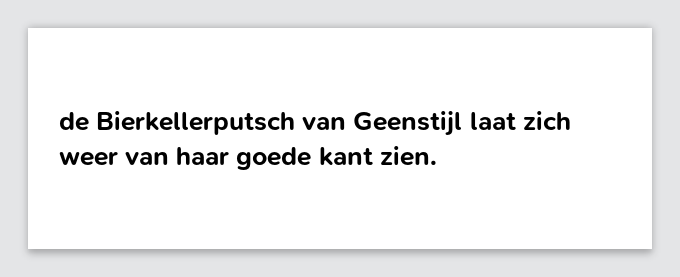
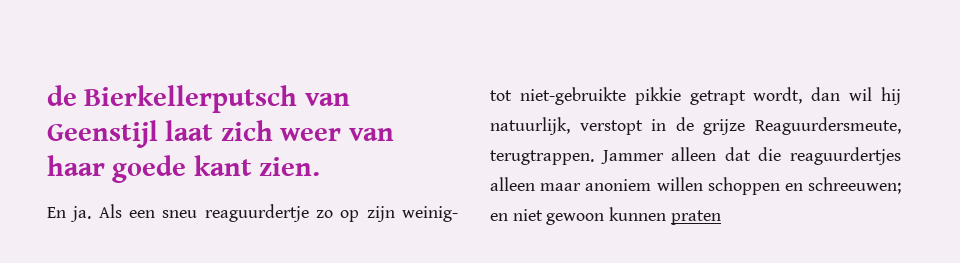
(437, 156) none -> [47,204,458,222] [490,87,901,105] [490,117,901,135] [490,147,901,165] [490,177,902,195] [490,207,721,225] // En ja. Als een sneu reaguurdertje zo op zijn weinig- tot niet-gebruikte pikkie getrapt wordt, dan wil hij natuurlijk, verstopt in de grijze Reaguurdersmeute, terugtrappen. Jammer alleen dat die reaguurdertjes alleen maar anoniem willen schoppen en schreeuwen; en niet gewoon kunnen praten

